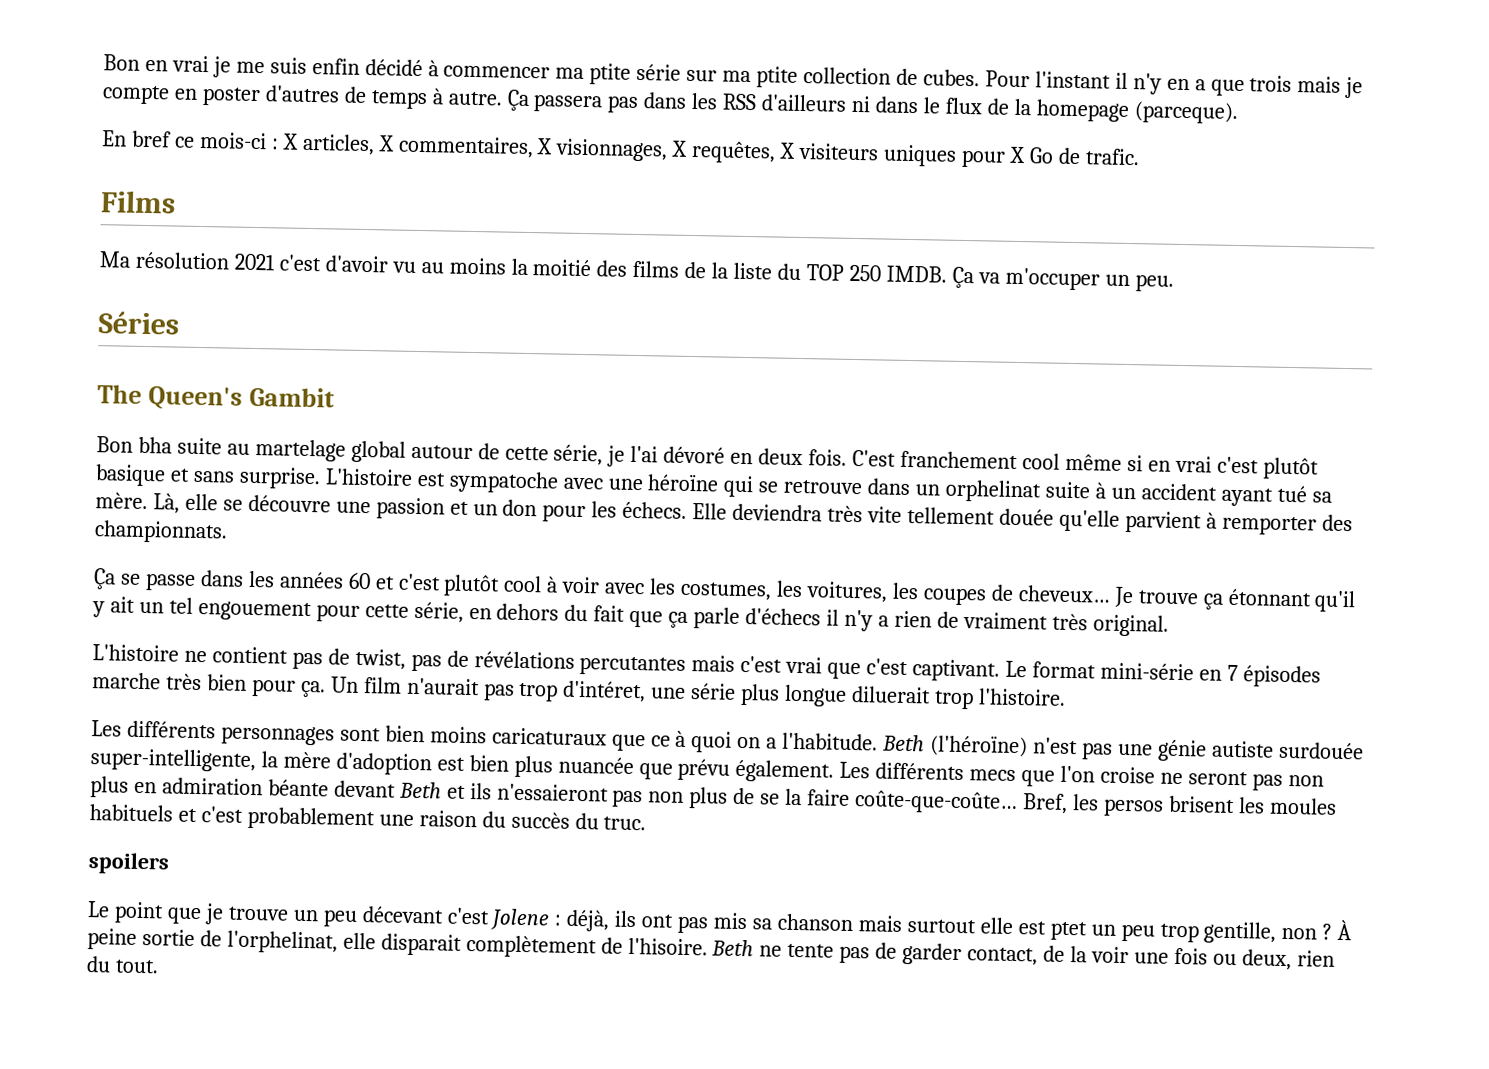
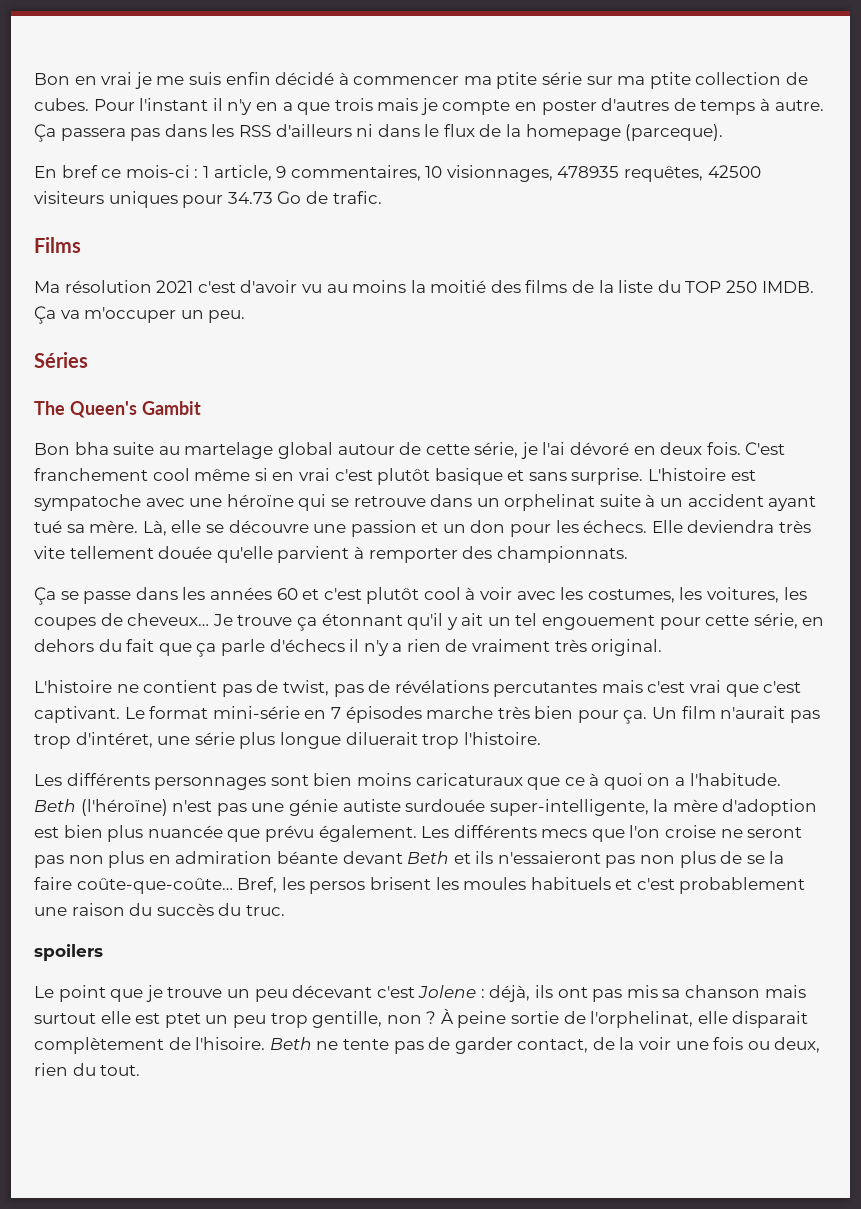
[281,133,797,164] X articles, X commentaires, X visionnages, X requêtes, X -> [202,165,761,182] 1 article, 9 commentaires, 10 visionnages, 478935 requêtes, 42500
[1008,146,1026,164] X -> [227,192,273,204] 34.73

